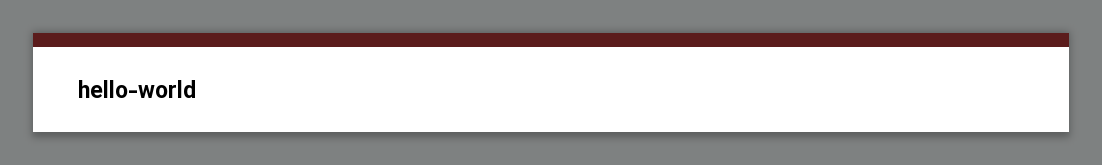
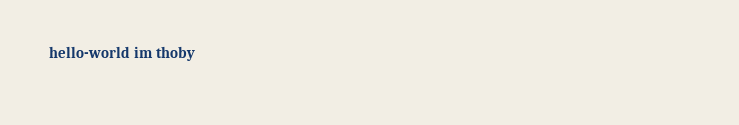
(196, 89) none -> [134,46,196,61] im thoby

